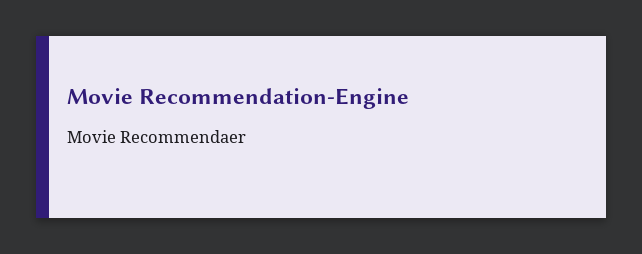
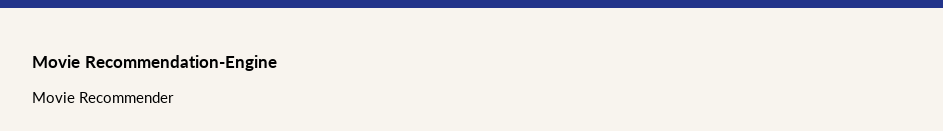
[120,130,247,143] Recommendaer -> [79,92,174,103] Recommender

